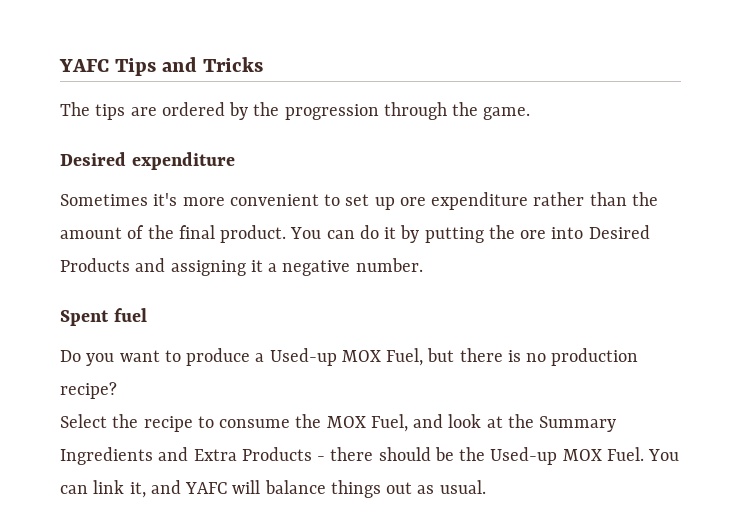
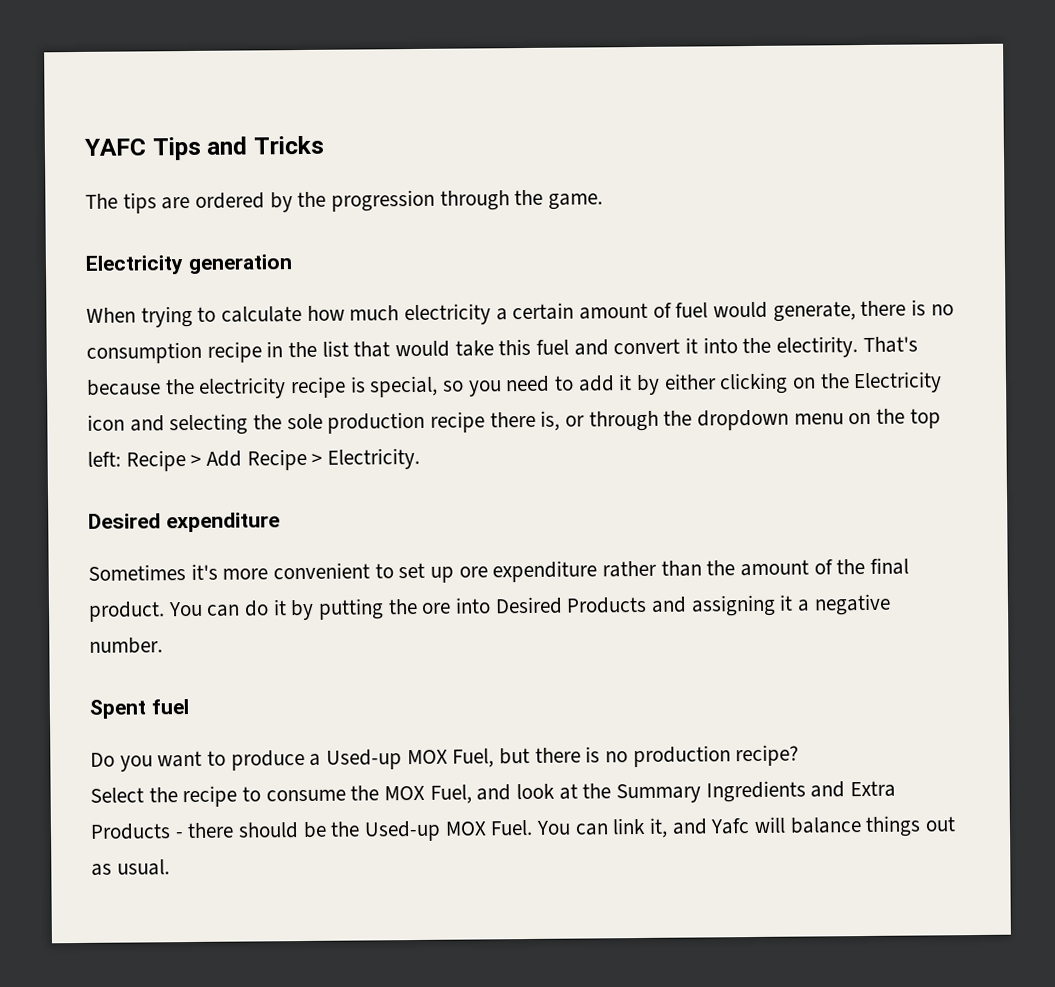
(531, 113) none -> [85,254,293,275] [86,299,954,328] [86,336,918,364] [86,371,943,399] [87,408,941,436] [87,447,421,472] // Electricity generation // When trying to calculate how much electricity a certain amount of fuel would generate, there is no consumption recipe in the list that would take this fuel and convert it into the electirity. That's because the electricity recipe is special, so you need to add it by either clicking on the Electricity icon and selecting the sole production recipe there is, or through the dropdown menu on the top left: Recipe > Add Recipe > Electricity.
[185,482,228,494] YAFC -> [710,818,751,835] Yafc

